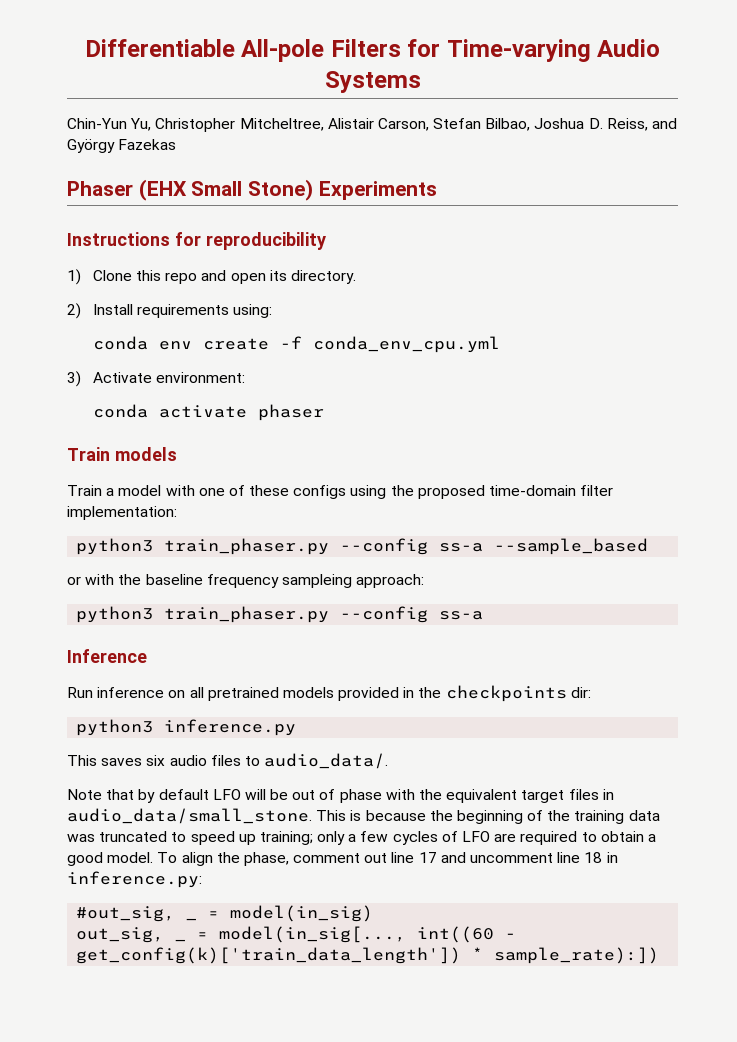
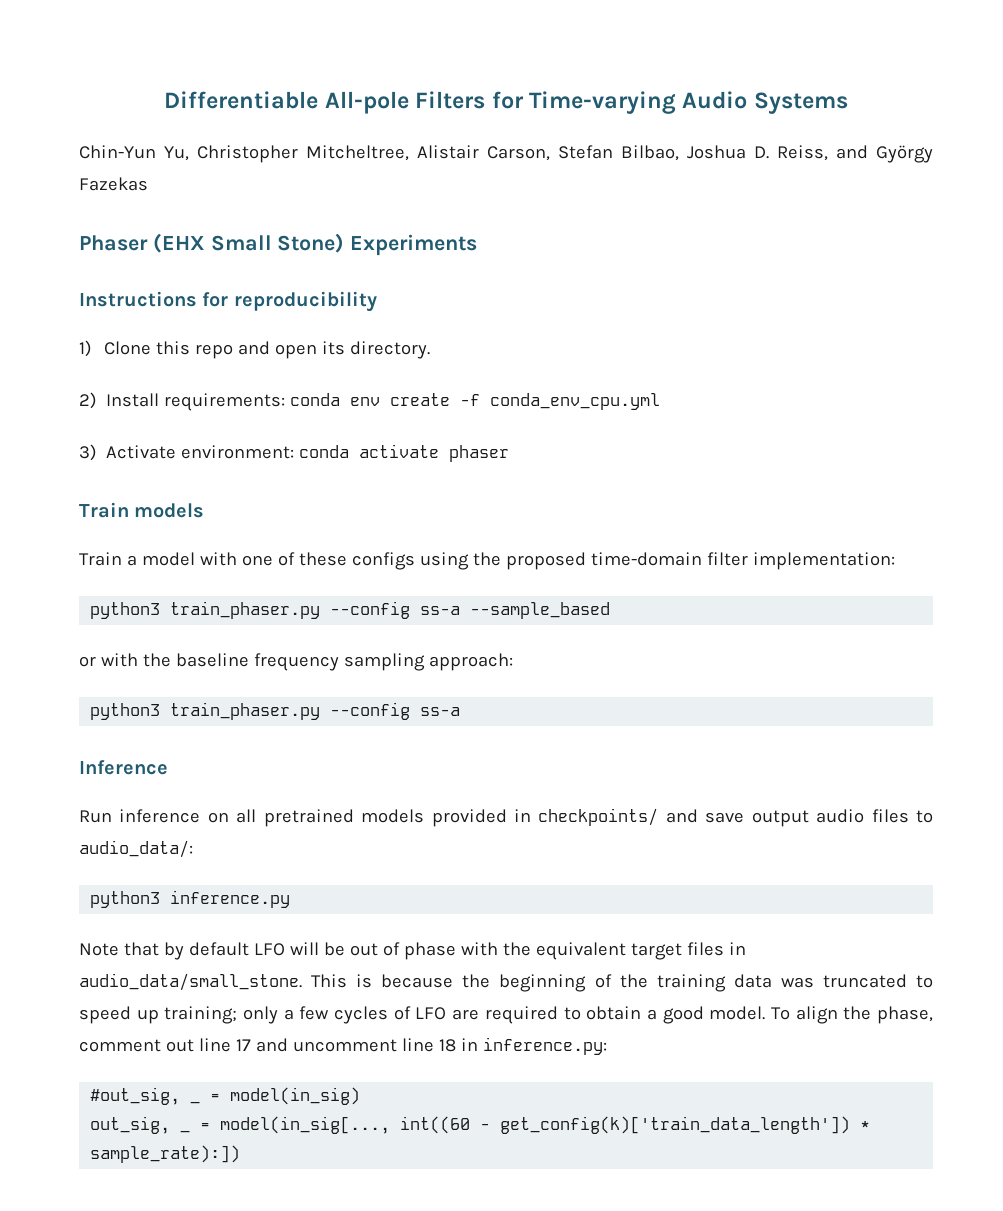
[137,304,273,318] requirements using: // -> [164,393,286,411] requirements:
(246, 377) // -> (295, 452) none
[281,574,352,588] sampleing -> [343,653,425,671] sampling
[418,685,591,702] [76,719,297,736] [67,753,389,769] the checkpoints dir: // python3 inference.py // This saves six audio files to audio_data/. -> [538,808,934,827] [79,840,193,858] [90,890,291,908] checkpoints/ and save output audio files to audio_data/: // python3 inference.py

